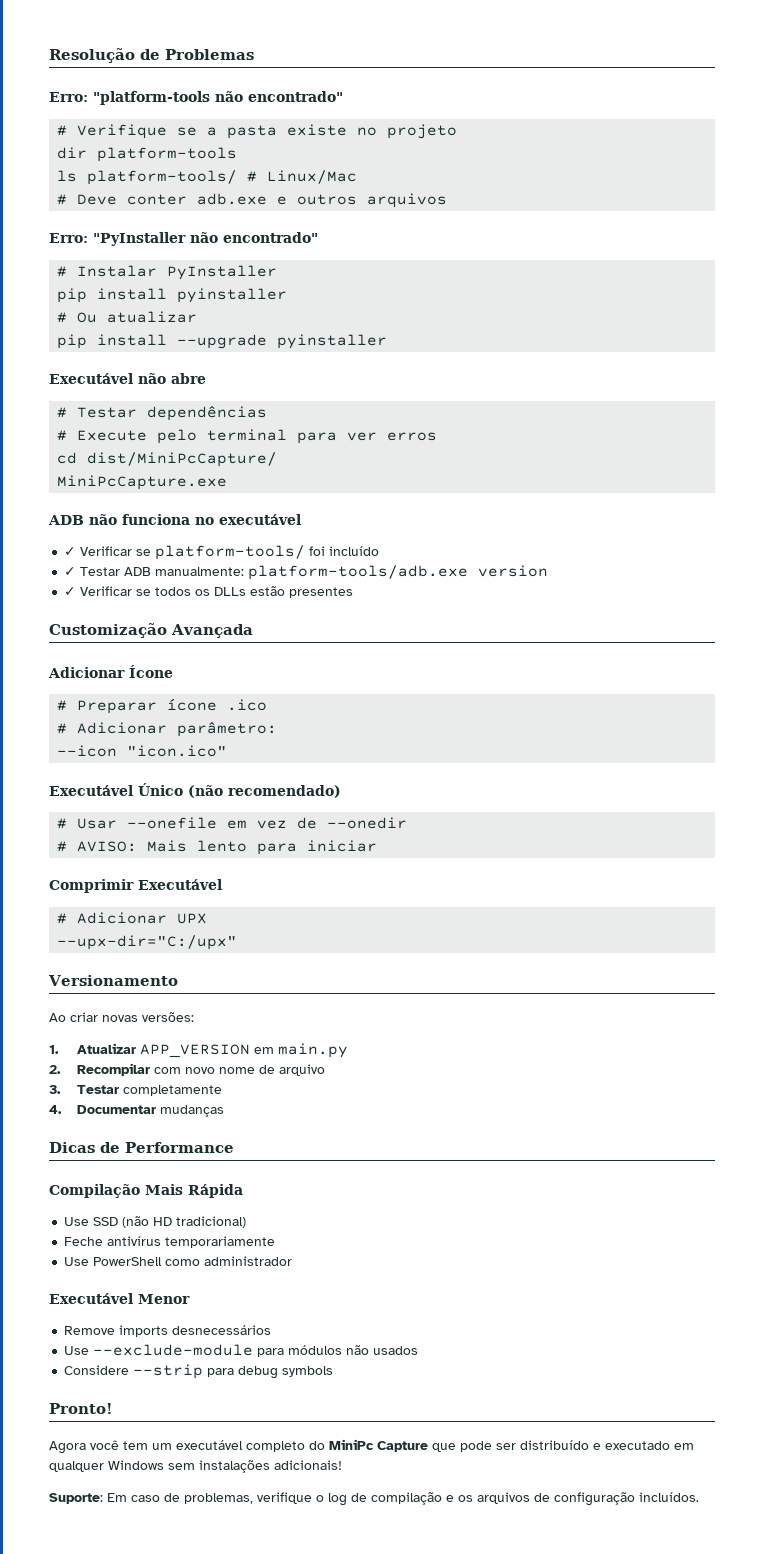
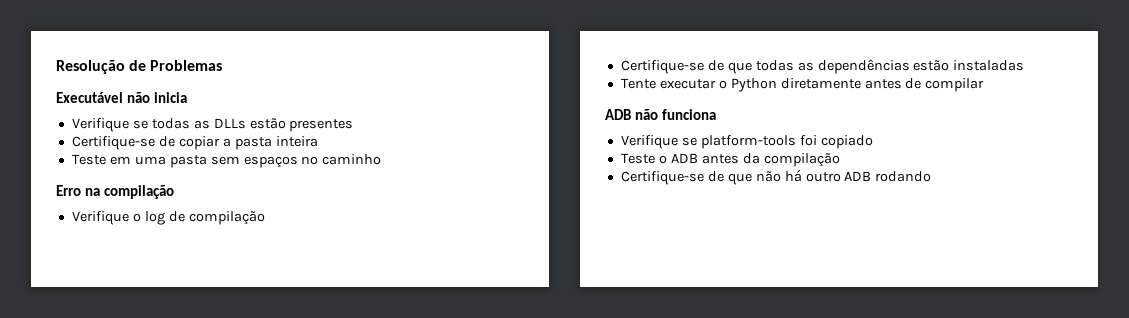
[49,91,343,105] [57,124,458,139] [57,147,238,162] [57,170,358,185] [57,193,448,208] [49,232,318,246] [57,265,278,280] [57,288,288,303] [57,311,198,323] [57,334,388,349] [49,373,206,384] [57,406,268,421] [57,429,438,444] [57,452,278,467] [57,475,228,490] [48,514,301,525] [64,545,380,560] [64,565,549,580] [64,586,354,598] [49,623,253,638] [48,665,173,678] [57,698,268,714] [57,722,278,737] [57,745,228,757] [49,783,341,798] [57,817,408,829] [57,840,378,855] [49,879,222,893] [57,912,208,924] [57,935,238,950] [48,975,178,986] [49,1012,194,1022] [49,1043,348,1058] [49,1063,325,1076] [49,1085,222,1096] [49,1105,224,1117] [49,1142,234,1153] [49,1184,243,1198] [64,1216,247,1228] [64,1236,276,1248] [64,1256,293,1266] [49,1293,190,1304] [64,1325,272,1337] [64,1344,419,1357] [64,1364,334,1379] [49,1403,113,1414] [49,1439,694,1454] [49,1460,342,1473] [49,1492,699,1506] Erro: "platform-tools não encontrado" // # Verifique se a pasta existe no projeto // dir platform-tools // ls platform-tools/ # Linux/Mac // # Deve conter adb.exe e outros arquivos // Erro: "PyInstaller não encontrado" // # Instalar PyInstaller // pip install pyinstaller // # Ou atualizar // pip install --upgrade pyinstaller // Executável não abre // # Testar dependências // # Execute pelo terminal para ver erros // cd dist/MiniPcCapture/ // MiniPcCapture.exe // ADB não funciona no executável // ✓ Verificar se platform-tools/ foi incluído // ✓ Testar ADB manualmente: platform-tools/adb.exe version // ✓ Verificar se todos os DLLs estão presentes // Customização Avançada // Adicionar Ícone // # Preparar ícone .ico // # Adicionar parâmetro: // --icon "icon.ico" // Executável Único (não recomendado) // # Usar --onefile em vez de --onedir // # AVISO: Mais lento para iniciar // Comprimir Executável // # Adicionar UPX // --upx-dir="C:/upx" // Versionamento // Ao criar novas versões: // 1. Atualizar APP_VERSION em main.py // 2. Recompilar com novo nome de arquivo // 3. Testar completamente // 4. Documentar mudanças // Dicas de Performance // Compilação Mais Rápida // Use SSD (não HD tradicional) // Feche antivírus temporariamente // Use PowerShell como administrador // Executável Menor // Remove imports desnecessários // Use --exclude-module para módulos não usados // Considere --strip para debug symbols // Pronto! // Agora você tem um executável completo do MiniPc Capture que pode ser distribuído e executado em qualquer Windows sem instalações adicionais! // Suporte: Em caso de problemas, verifique o log de compilação e os arquivos de configuração incluídos. -> [56,92,188,103] [71,118,354,132] [71,136,318,150] [71,154,382,168] [56,185,175,199] [71,211,265,225] [620,59,1025,74] [620,78,985,92] [605,109,717,120] [620,135,873,149] [620,153,840,167] [620,169,932,185] Executável não inicia // Verifique se todas as DLLs estão presentes // Certifique-se de copiar a pasta inteira // Teste em uma pasta sem espaços no caminho // Erro na compilação // Verifique o log de compilação // Certifique-se de que todas as dependências estão instaladas // Tente executar o Python diretamente antes de compilar // ADB não funciona // Verifique se platform-tools foi copiado // Teste o ADB antes da compilação // Certifique-se de que não há outro ADB rodando

